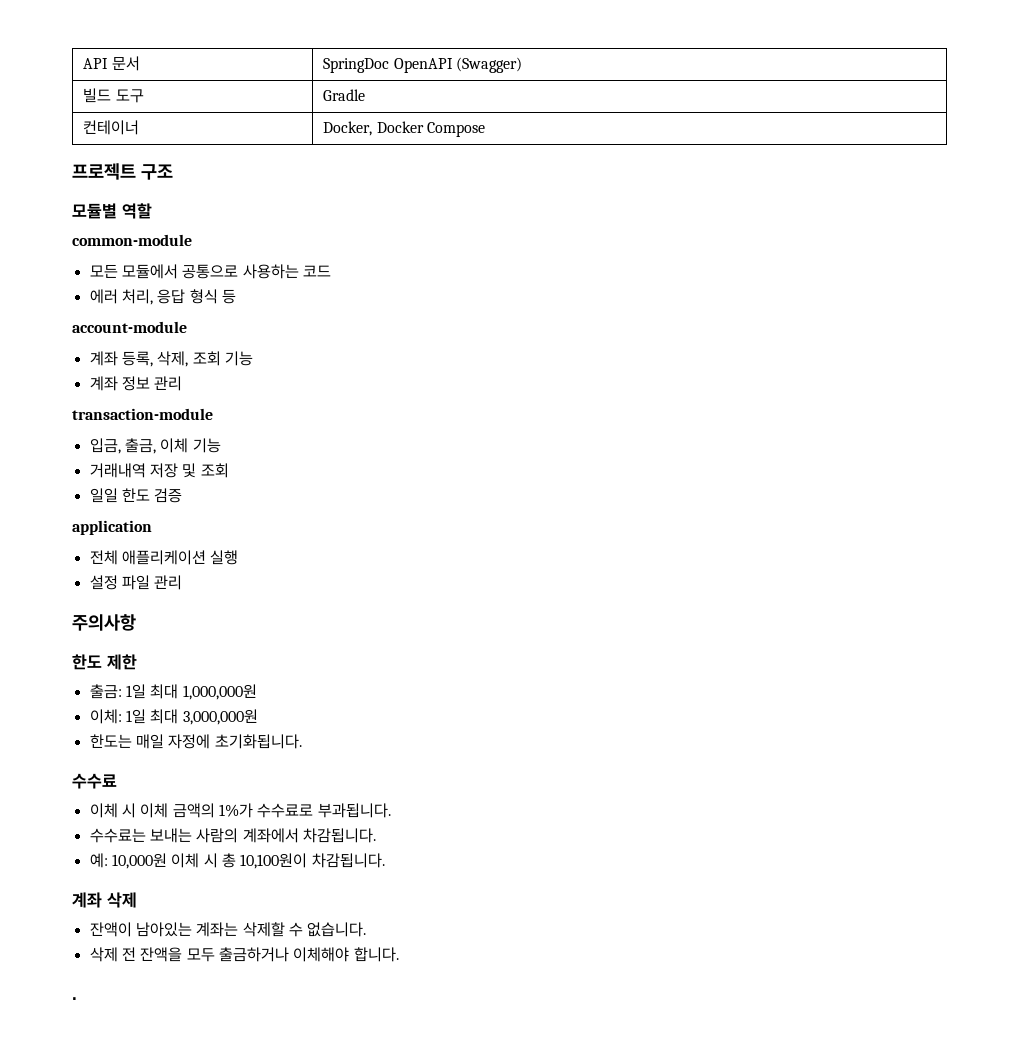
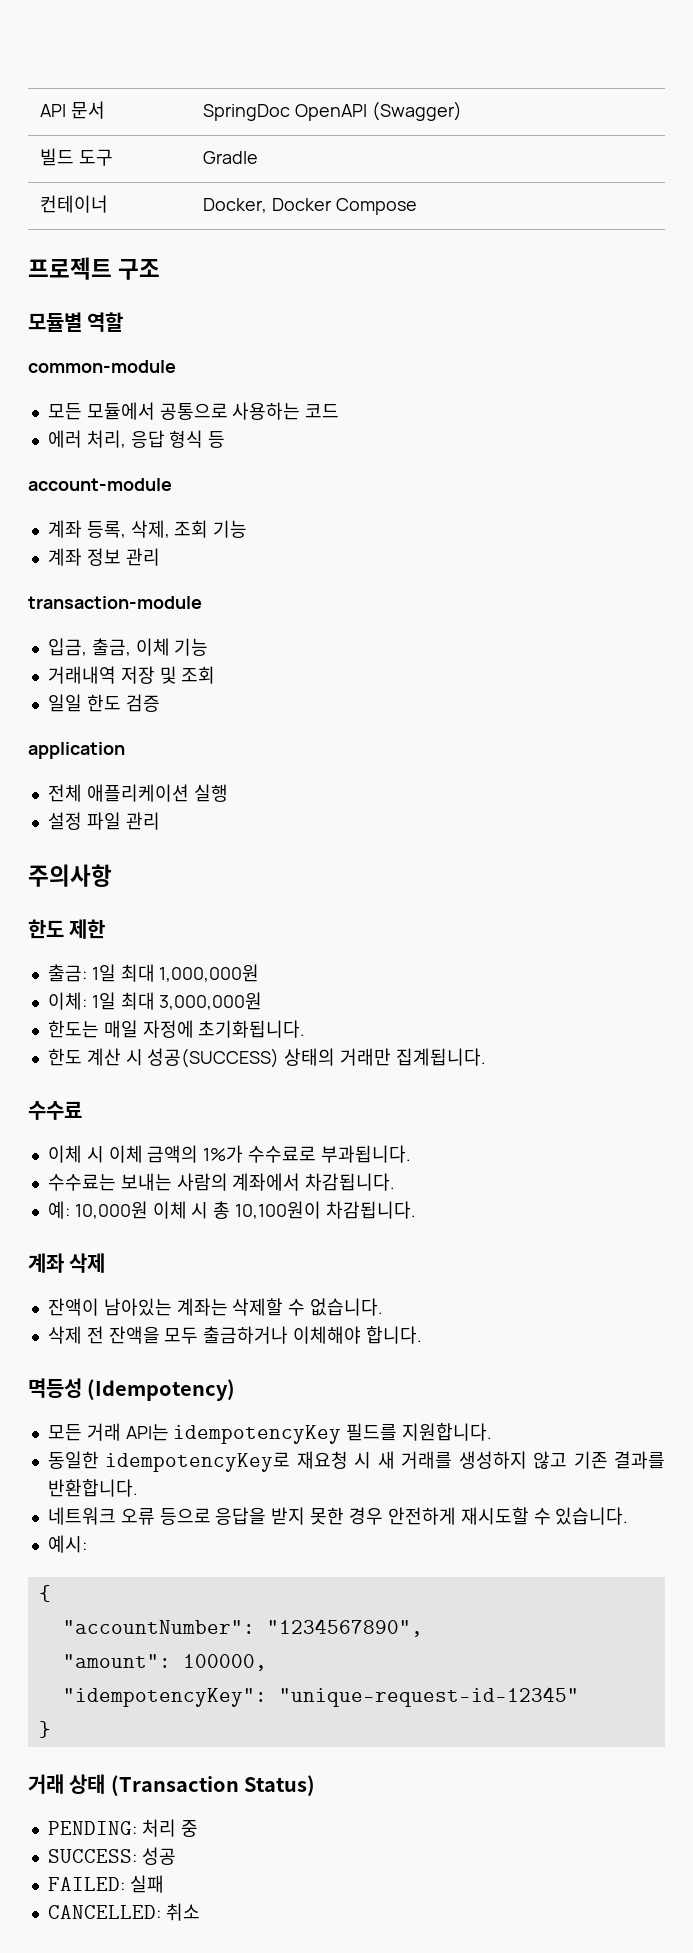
(302, 741) none -> [47,1048,486,1068] // 한도 계산 시 성공(SUCCESS) 상태의 거래만 집계됩니다.
[72,997,77,1000] . -> [28,1378,236,1401] [47,1423,493,1444] [47,1451,666,1472] [47,1479,138,1497] [47,1507,629,1525] [47,1535,87,1553] [38,1585,51,1602] [62,1619,423,1637] [62,1654,267,1671] [62,1687,579,1707] [38,1721,51,1738] [28,1774,316,1796] [47,1819,198,1837] [47,1847,176,1865] [47,1875,164,1893] [47,1903,200,1921] 멱등성 (Idempotency) // 모든 거래 API는 idempotencyKey 필드를 지원합니다. // 동일한 idempotencyKey로 재요청 시 새 거래를 생성하지 않고 기존 결과를 반환합니다. // 네트워크 오류 등으로 응답을 받지 못한 경우 안전하게 재시도할 수 있습니다. // 예시: // { // "accountNumber": "1234567890", // "amount": 100000, // "idempotencyKey": "unique-request-id-12345" // } // 거래 상태 (Transaction Status) // PENDING: 처리 중 // SUCCESS: 성공 // FAILED: 실패 // CANCELLED: 취소

